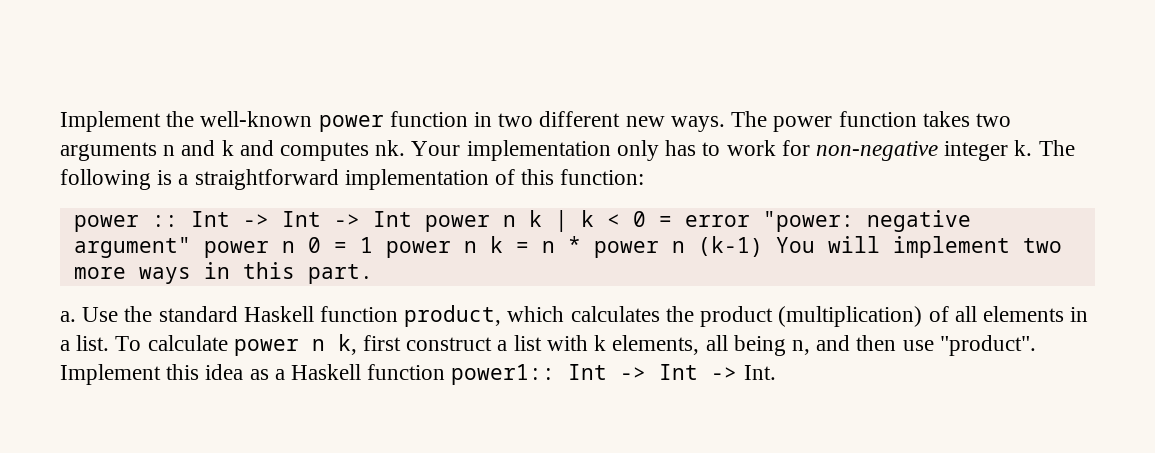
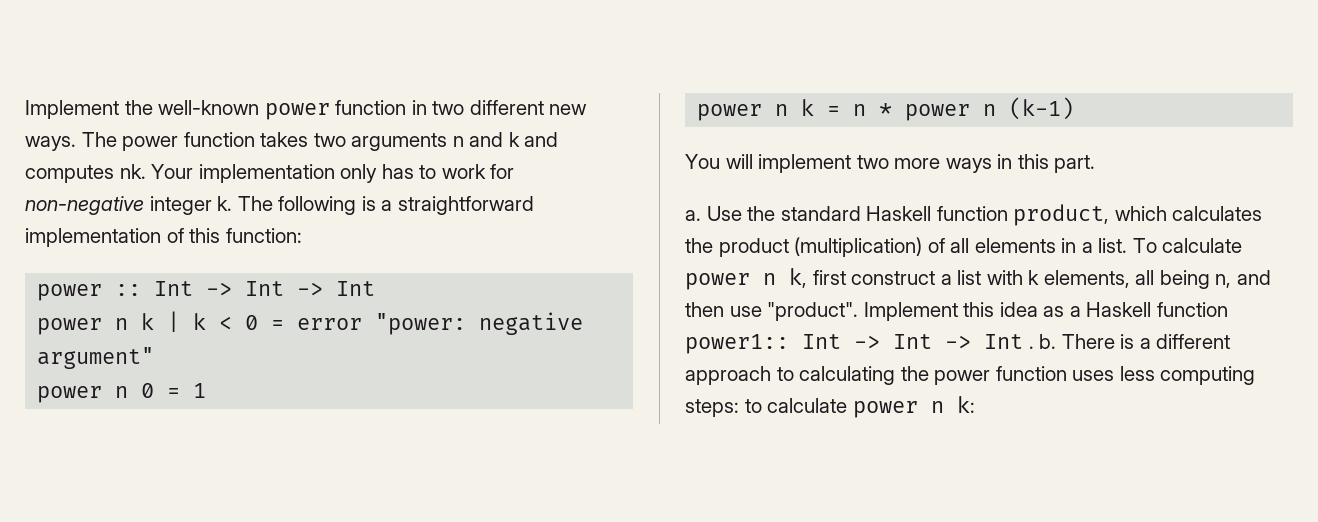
(412, 219) none -> (376, 288) //
(191, 247) none -> (155, 358) //
(373, 245) none -> (207, 390) //
(763, 246) none -> (1075, 108) //
[743,365,776,380] Int. -> [984,334,1231,349] [685,366,1256,385] [685,396,975,418] Int . b. There is a different approach to calculating the power function uses less computing steps: to calculate power n k:

